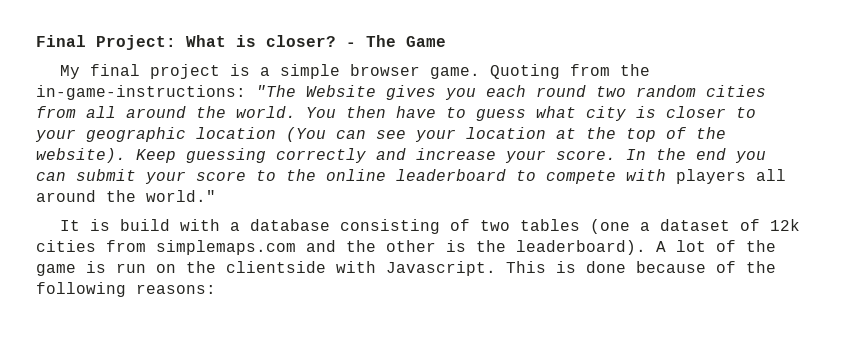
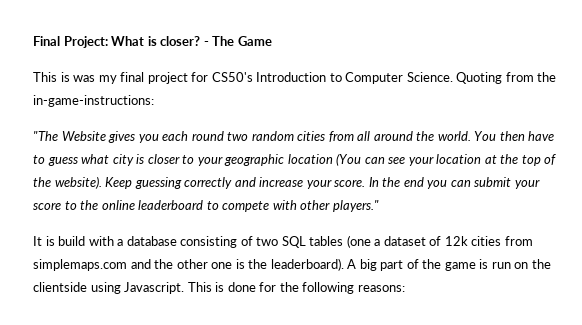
[60,64,481,79] My final project is a simple browser game. -> [33,72,453,84] This is was my final project for CS50's Introduction to Computer Science.
(246, 92) none -> (154, 101) //
[676,169,786,184] [36,190,216,202] players all around the world." -> [300,200,379,212] other players."
(511, 225) none -> [281,236,306,248] SQL
(436, 246) none -> [211,262,233,269] one
[676,240,706,252] lot -> [359,259,404,271] big part
[336,261,376,273] with -> [90,282,121,294] using
[636,261,736,273] because of -> [259,282,277,292] for

